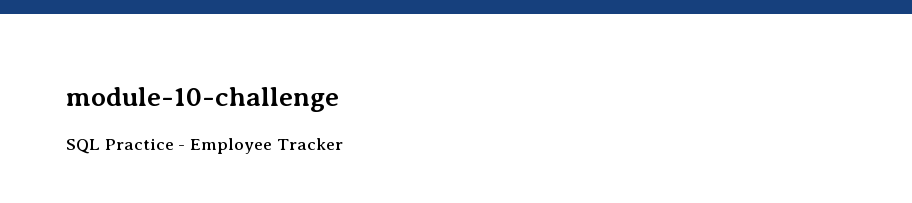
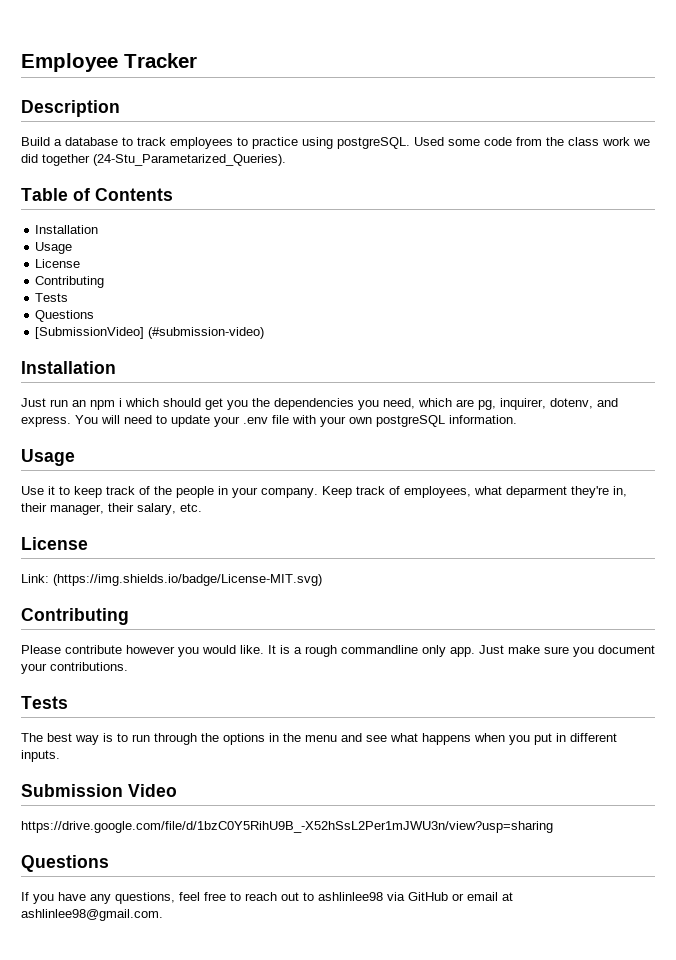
[66,87,339,112] [66,138,343,154] module-10-challenge // SQL Practice - Employee Tracker -> [21,53,197,72] [21,100,120,117] [21,137,650,149] [21,154,286,166] [21,188,173,201] [35,225,99,234] [35,242,73,254] [35,259,81,268] [35,276,105,288] [35,293,69,302] [35,310,95,322] [35,327,265,339] [21,361,116,374] [21,398,618,410] [21,415,517,427] [21,449,75,466] [21,486,627,498] [21,503,202,515] [21,537,88,550] [21,574,322,586] [21,608,129,625] [21,645,655,657] [21,662,128,674] [21,696,68,709] [21,733,617,745] [21,750,60,762] [21,784,177,797] [21,821,553,833] [21,855,109,872] [21,892,513,904] [21,909,163,921] Employee Tracker // Description // Build a database to track employees to practice using postgreSQL. Used some code from the class work we did together (24-Stu_Parametarized_Queries). // Table of Contents // Installation // Usage // License // Contributing // Tests // Questions // [SubmissionVideo] (#submission-video) // Installation // Just run an npm i which should get you the dependencies you need, which are pg, inquirer, dotenv, and express. You will need to update your .env file with your own postgreSQL information. // Usage // Use it to keep track of the people in your company. Keep track of employees, what deparment they're in, their manager, their salary, etc. // License // Link: (https://img.shields.io/badge/License-MIT.svg) // Contributing // Please contribute however you would like. It is a rough commandline only app. Just make sure you document your contributions. // Tests // The best way is to run through the options in the menu and see what happens when you put in different inputs. // Submission Video // https://drive.google.com/file/d/1bzC0Y5RihU9B_-X52hSsL2Per1mJWU3n/view?usp=sharing // Questions // If you have any questions, feel free to reach out to ashlinlee98 via GitHub or email at ashlinlee98@gmail.com.

